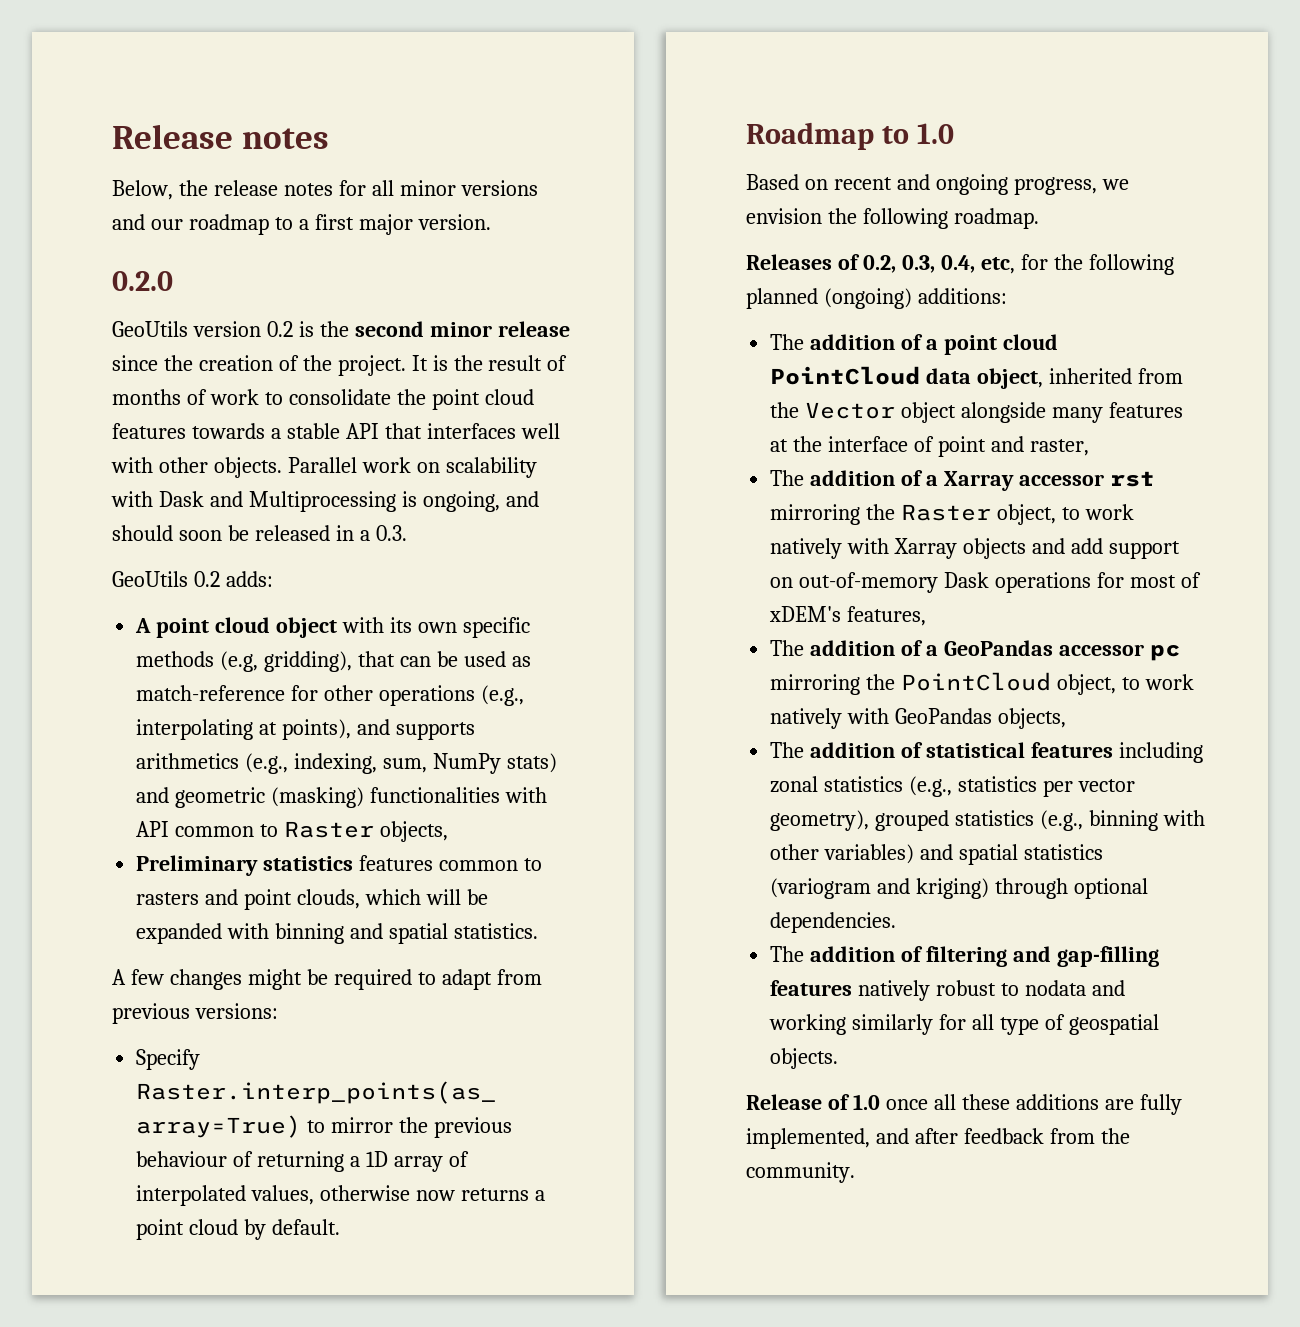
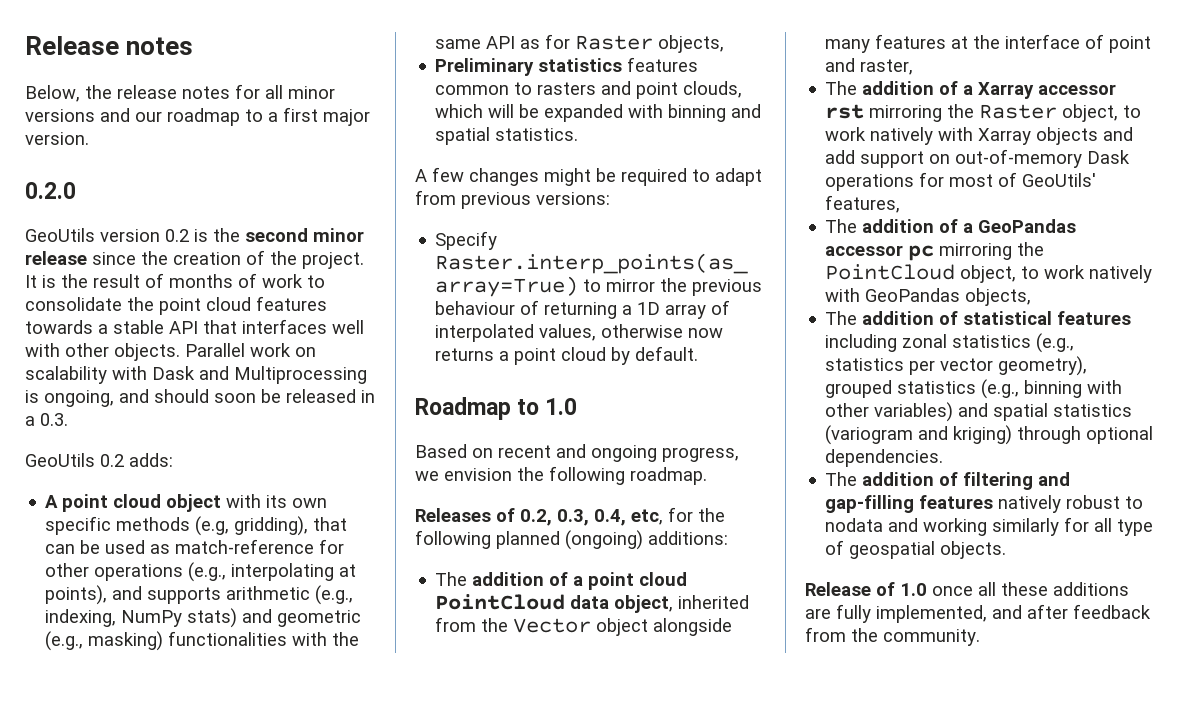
[136,753,240,769] arithmetics -> [226,586,311,600] arithmetic
[383,758,428,773] sum, -> (117, 618) none
[271,787,547,808] [136,821,279,837] (masking) functionalities with API common to -> [45,631,360,651] [435,34,571,49] (e.g., masking) functionalities with the same API as for
[769,606,842,622] xDEM's -> [1022,173,1097,187] GeoUtils'

